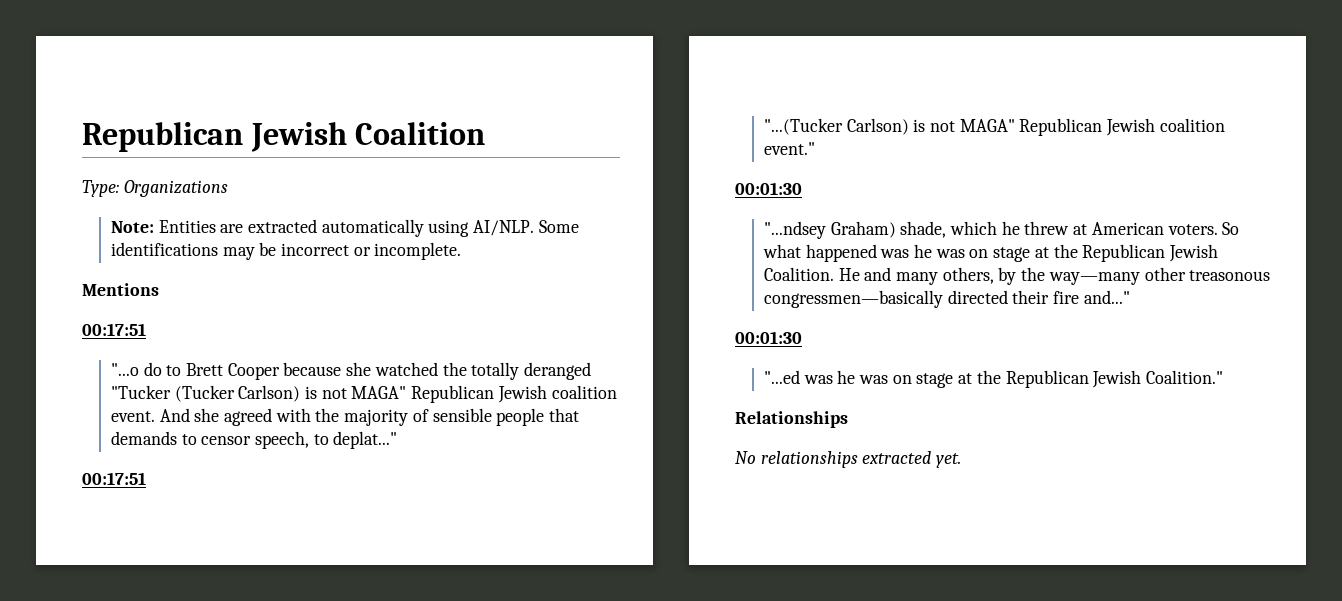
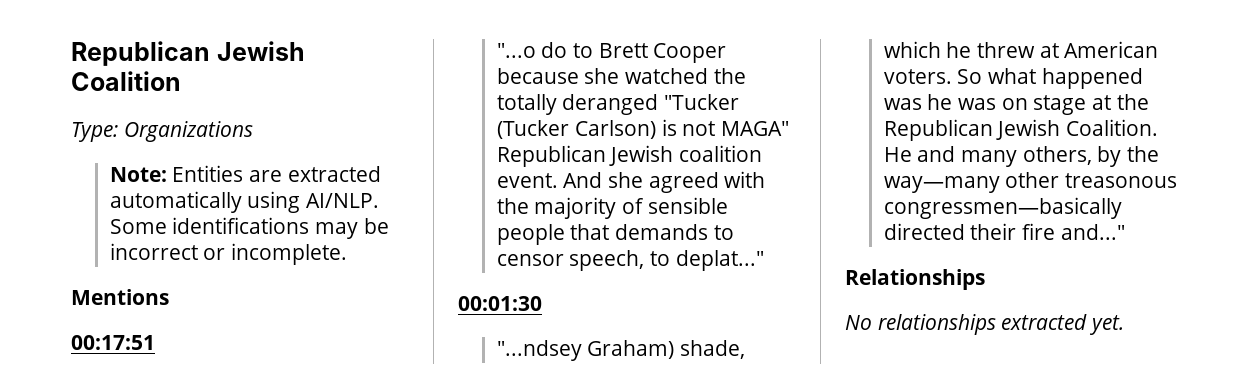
[82,472,146,485] [763,118,1225,136] [763,142,815,155] // 00:17:51 // "...(Tucker Carlson) is not MAGA" Republican Jewish coalition event." -> (764, 260) none
[735,331,802,344] [763,370,1224,388] // 00:01:30 // "...ed was he was on stage at the Republican Jewish Coalition." -> (1125, 232) none

